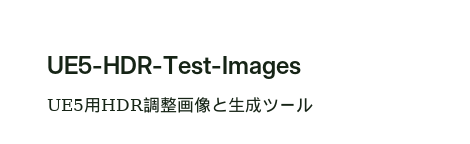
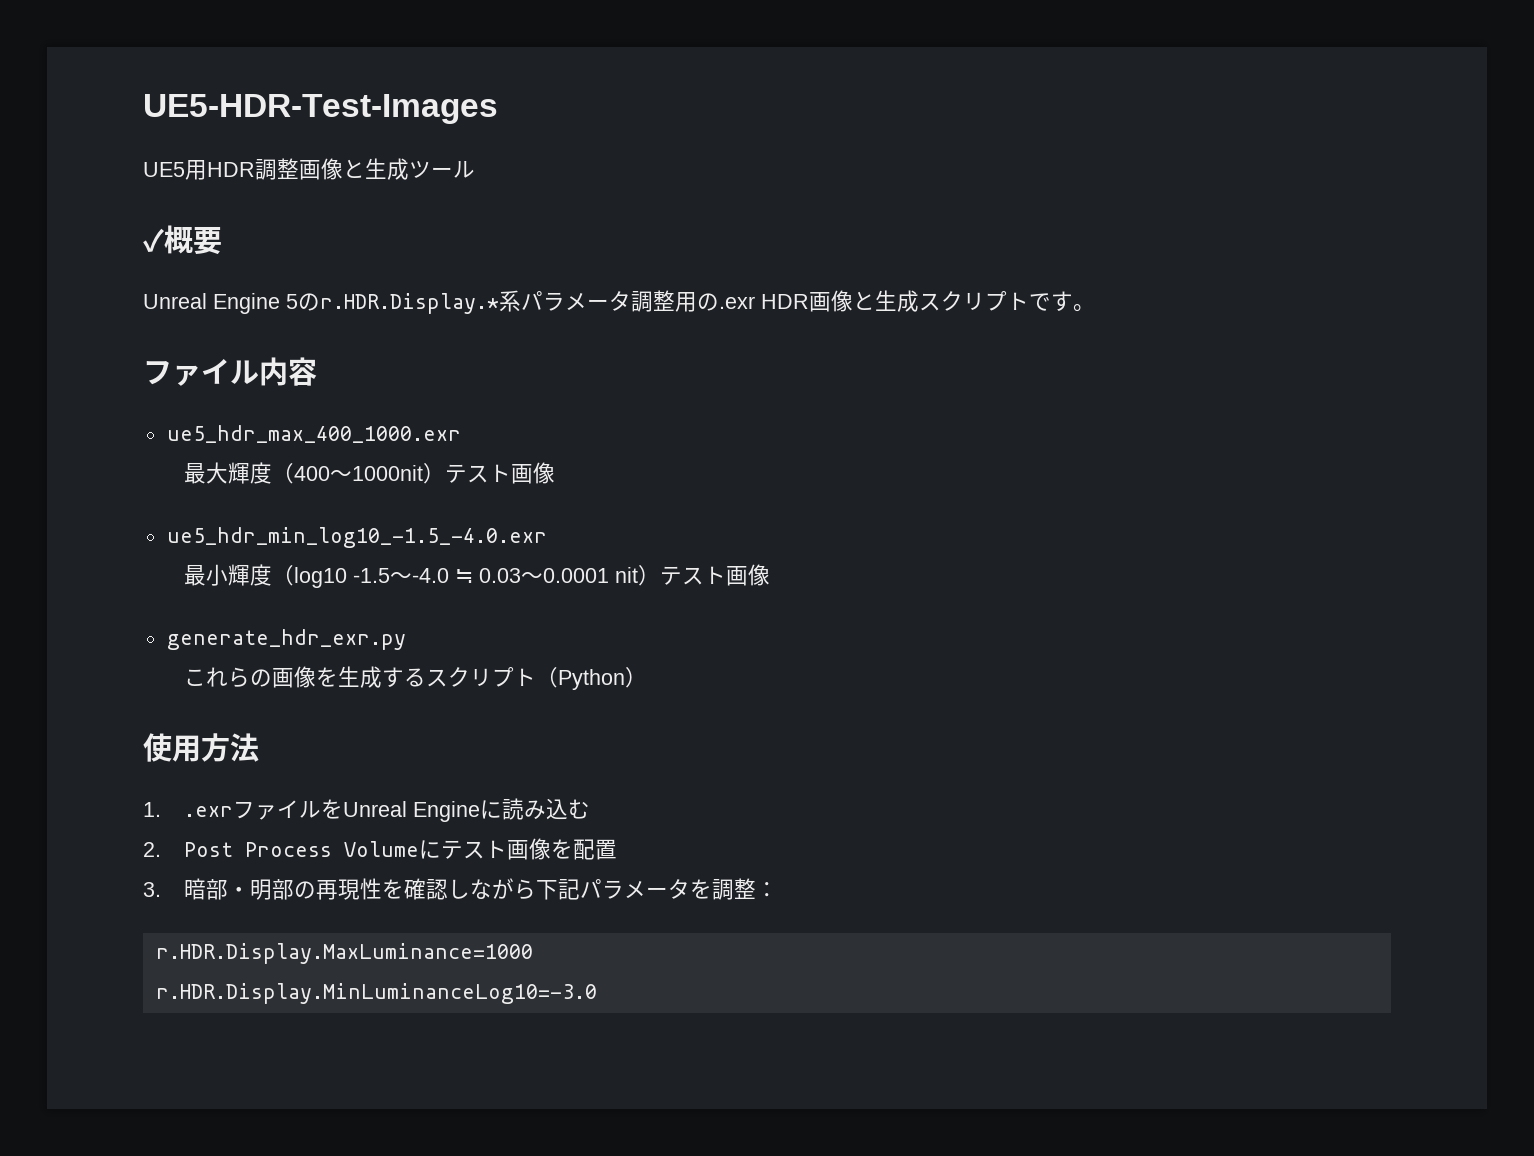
(313, 105) none -> [143,225,222,255] [143,290,1095,314] [143,357,317,386] [166,425,461,443] [183,462,555,484] [166,527,547,548] [183,564,770,588] [166,629,406,650] [183,666,647,690] [143,733,259,762] [143,798,590,822] [143,838,617,860] [143,878,778,900] [155,943,533,964] [155,983,597,1004] // ✓概要 // Unreal Engine 5のr.HDR.Display.*系パラメータ調整用の.exr HDR画像と生成スクリプトです。 // ファイル内容 // ue5_hdr_max_400_1000.exr // 最大輝度（400〜1000nit）テスト画像 // ue5_hdr_min_log10_-1.5_-4.0.exr // 最小輝度（log10 -1.5〜-4.0 ≒ 0.03〜0.0001 nit）テスト画像 // generate_hdr_exr.py // これらの画像を生成するスクリプト（Python） // 使用方法 // 1. .exrファイルをUnreal Engineに読み込む // 2. Post Process Volumeにテスト画像を配置 // 3.暗部・明部の再現性を確認しながら下記パラメータを調整： // r.HDR.Display.MaxLuminance=1000 // r.HDR.Display.MinLuminanceLog10=-3.0

